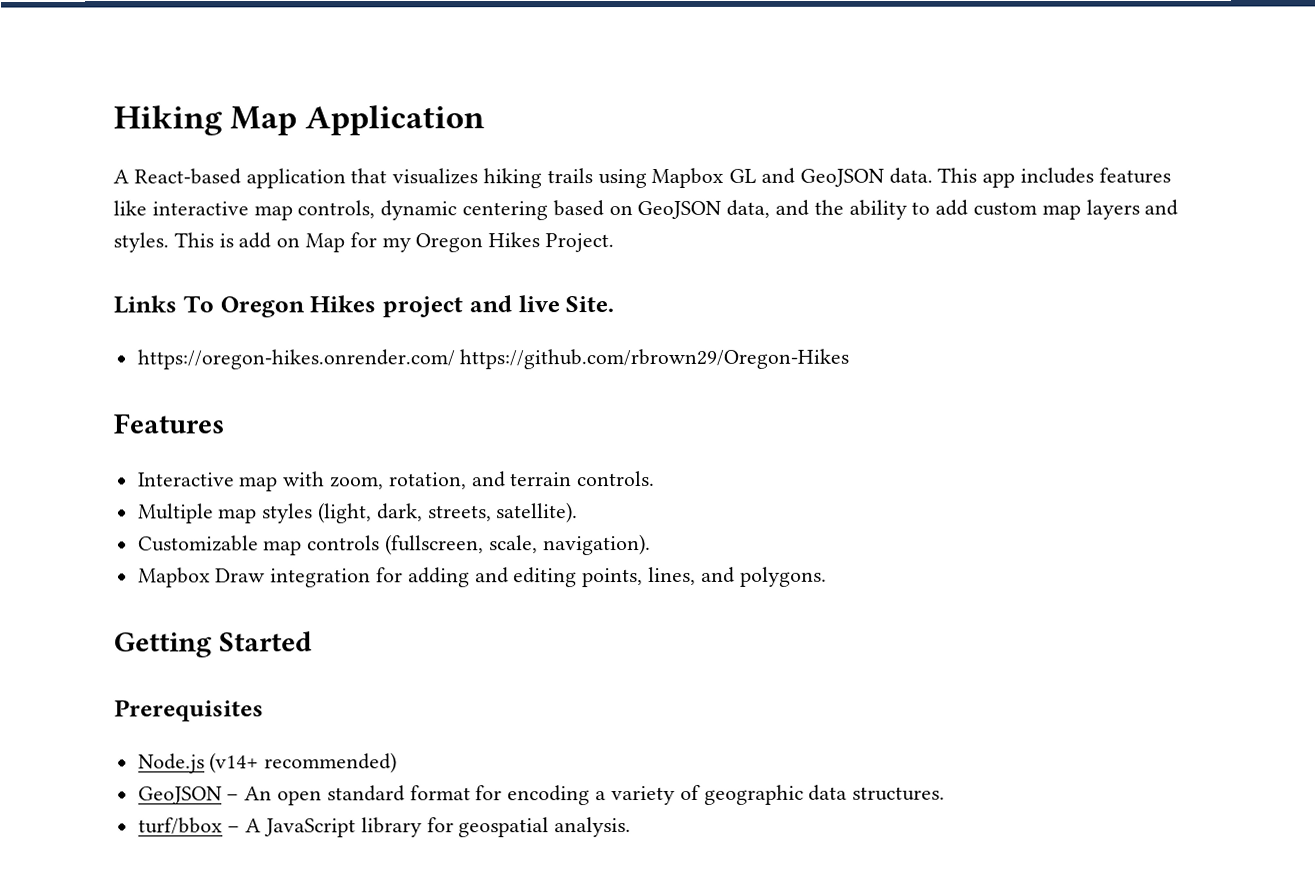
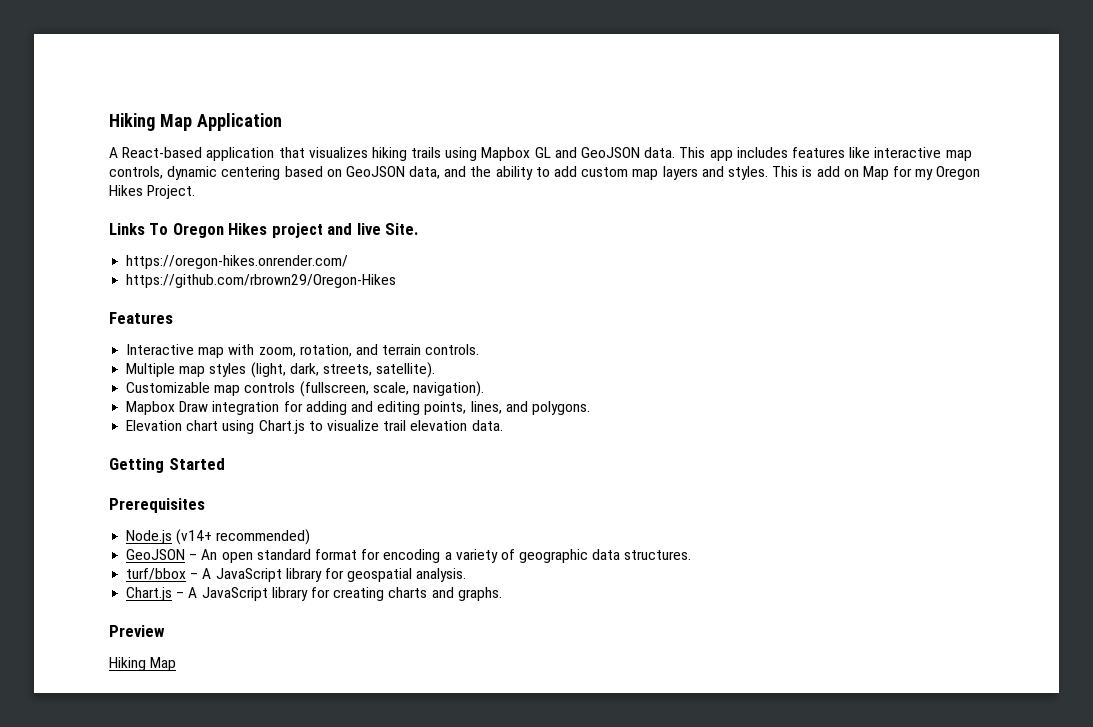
(455, 359) none -> (349, 262) //
(827, 576) none -> [126,420,503,434] // Elevation chart using Chart.js to visualize trail elevation data.
(632, 827) none -> [126,587,502,601] [109,625,165,637] [109,657,177,671] // Chart.js – A JavaScript library for creating charts and graphs. // Preview // Hiking Map

